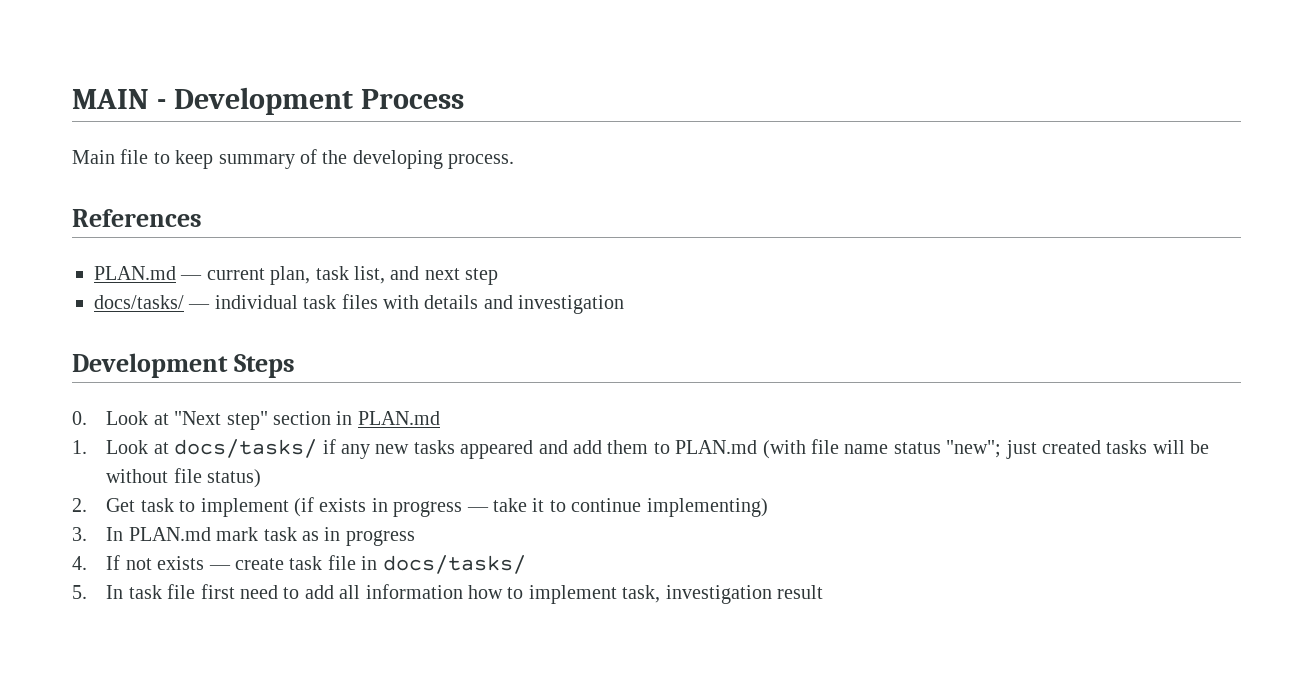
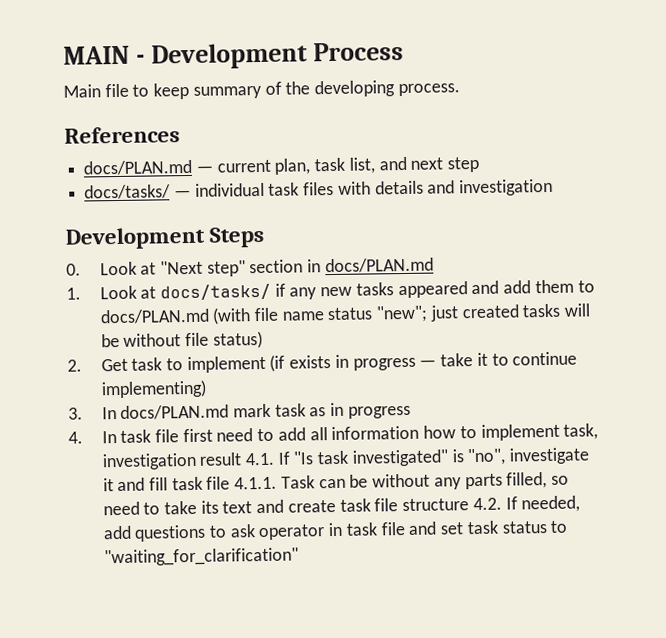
[94,266,176,280] PLAN.md -> [83,159,193,176] docs/PLAN.md
[357,411,440,425] PLAN.md -> [324,257,434,274] docs/PLAN.md
[675,440,758,454] PLAN.md -> [99,308,210,325] docs/PLAN.md
[128,527,211,541] PLAN.md -> [120,404,230,420] docs/PLAN.md
[106,555,526,574] [72,585,87,599] If not exists — create task file in docs/tasks/ // 5. -> (83, 437) none
(823, 592) none -> [245,447,591,467] [102,472,570,492] [102,495,581,516] [102,520,569,542] [103,547,299,567] 4.1. If "Is task investigated" is "no", investigate it and fill task file 4.1.1. Task can be without any parts filled, so need to take its text and create task file structure 4.2. If needed, add questions to ask operator in task file and set task status to "waiting_for_clarification"

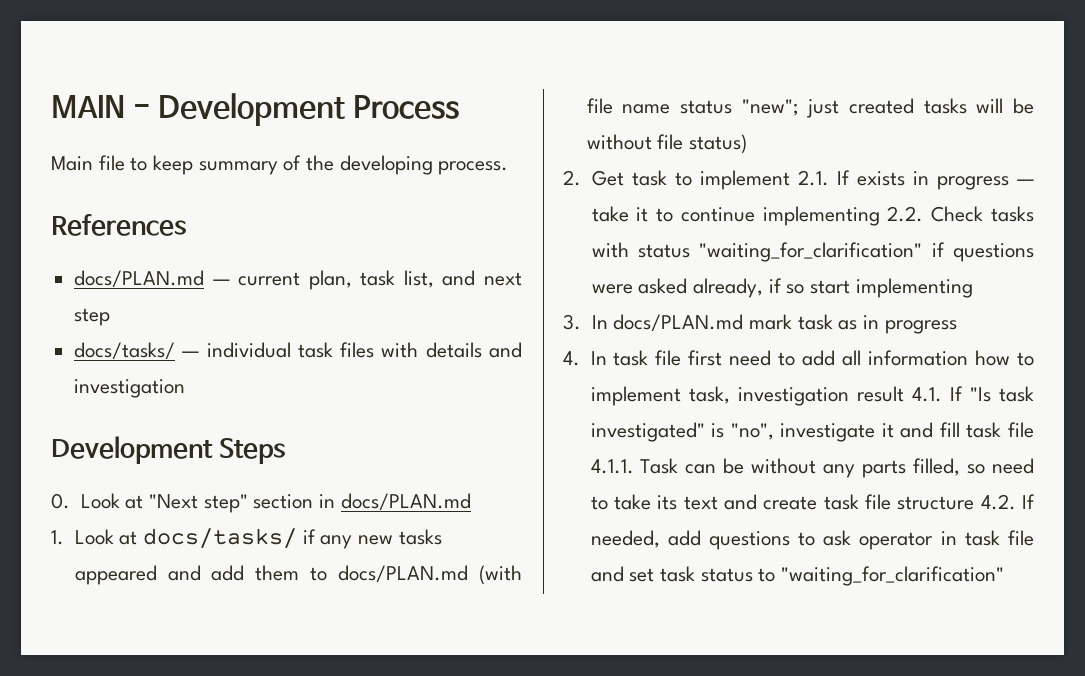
[269,354,286,372] (if -> [797,170,850,186] 2.1. If
[100,379,207,399] implementing) -> [762,206,1034,226] [591,242,1034,262] [591,278,973,298] implementing 2.2. Check tasks with status "waiting_for_clarification" if questions were asked already, if so start implementing

